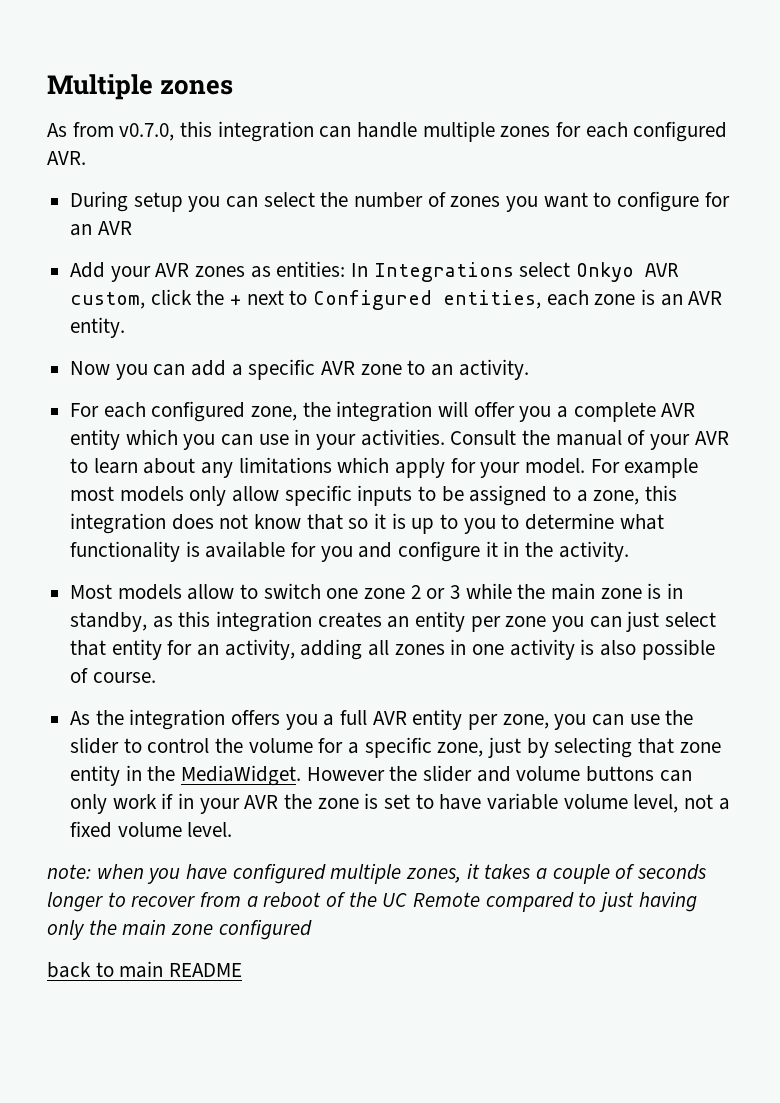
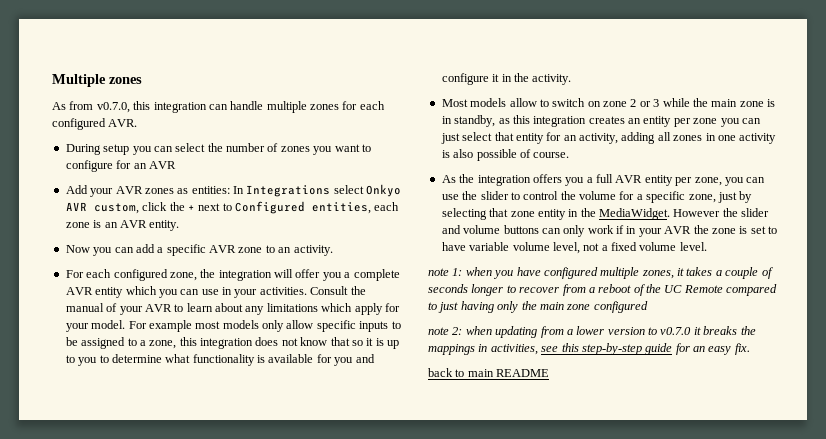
[326,588,359,599] one -> [587,101,601,107] on
[47,864,91,879] note: -> [428,268,463,276] note 1:
(312, 929) none -> [428,326,756,338] [428,343,750,355] // note 2: when updating from a lower version to v0.7.0 it breaks the mappings in activities, see this step-by-step guide for an easy fix.

